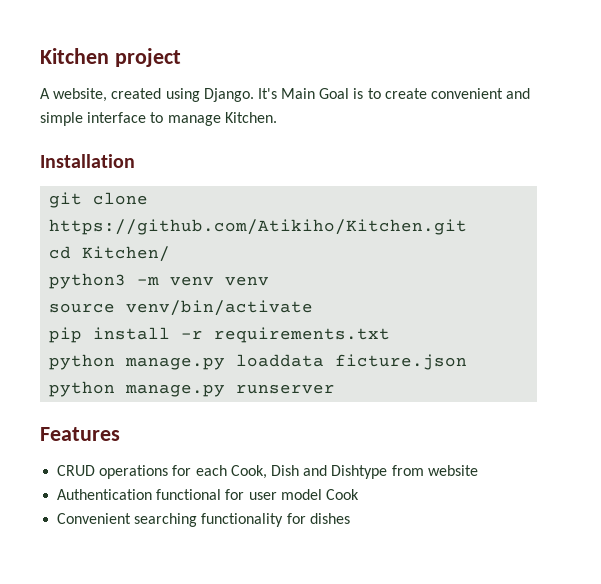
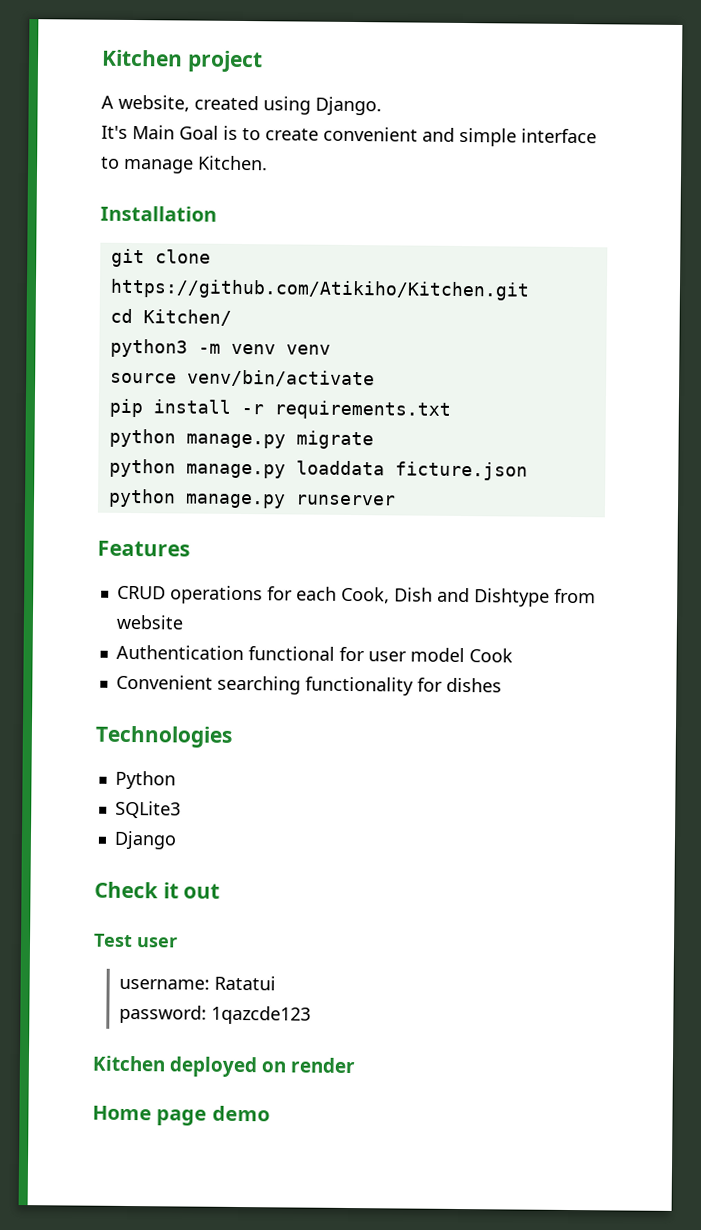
(254, 95) none -> (382, 106) //
(391, 335) none -> [108,428,374,450] // python manage.py migrate
(350, 518) none -> [95,725,232,748] [114,770,176,790] [114,800,181,819] [113,830,177,850] [94,881,221,899] [93,933,178,948] [118,975,276,991] [118,1004,311,1025] [92,1055,356,1078] [92,1105,270,1126] // Technologies // Python // SQLite3 // Django // Check it out // Test user // username: Ratatui // password: 1qazcde123 // Kitchen deployed on render // Home page demo

